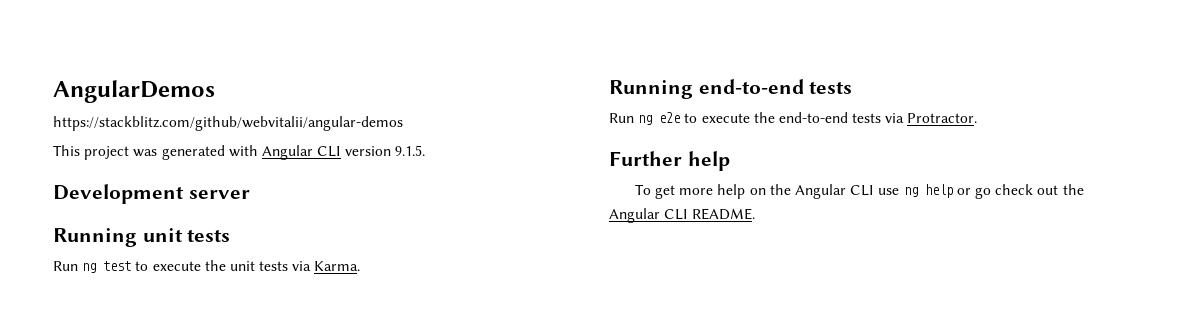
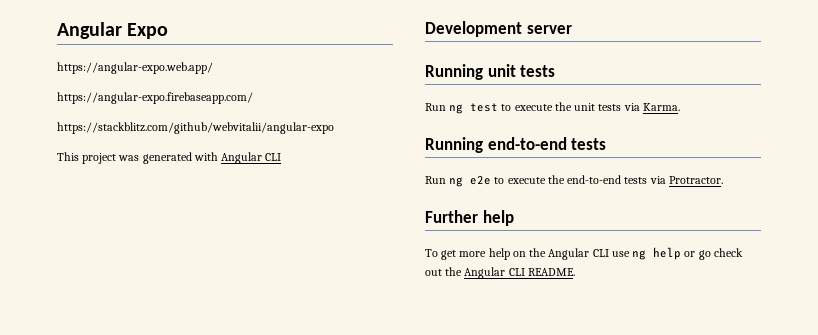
[53,80,215,103] [53,116,403,131] AngularDemos // https://stackblitz.com/github/webvitalii/angular-demos -> [57,22,169,39] [57,62,213,74] [57,92,253,104] [57,122,334,134] Angular Expo // https://angular-expo.web.app/ // https://angular-expo.firebaseapp.com/ // https://stackblitz.com/github/webvitalii/angular-expo
[345,145,426,156] version 9.1.5. -> (282, 157) none

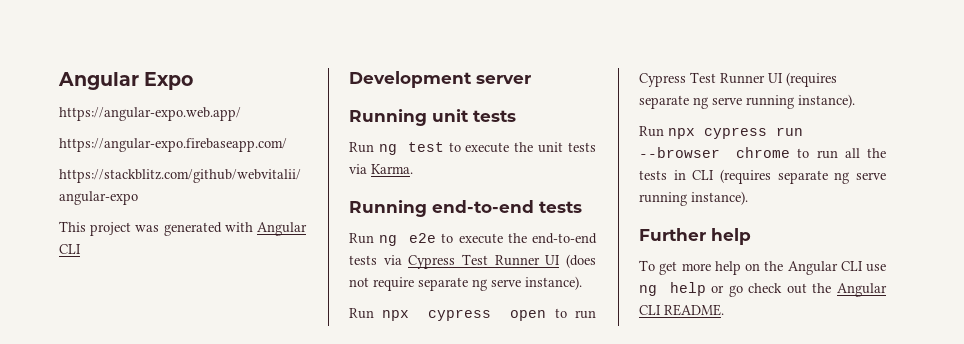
[668,176,723,184] Protractor. -> [408,254,596,269] [349,276,582,291] [349,308,596,321] [639,72,837,87] [639,94,855,109] [639,126,803,139] [639,147,886,159] [639,169,886,184] [639,191,748,206] Cypress Test Runner UI (does not require separate ng serve instance). // Run npx cypress open to run Cypress Test Runner UI (requires separate ng serve running instance). // Run npx cypress run --browser chrome to run all the tests in CLI (requires separate ng serve running instance).

